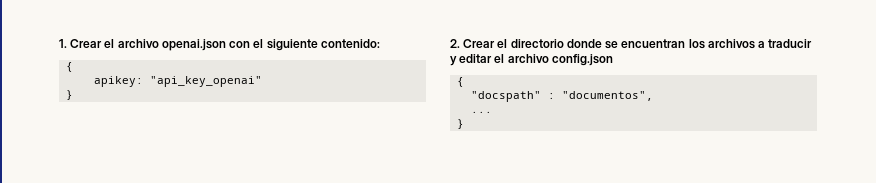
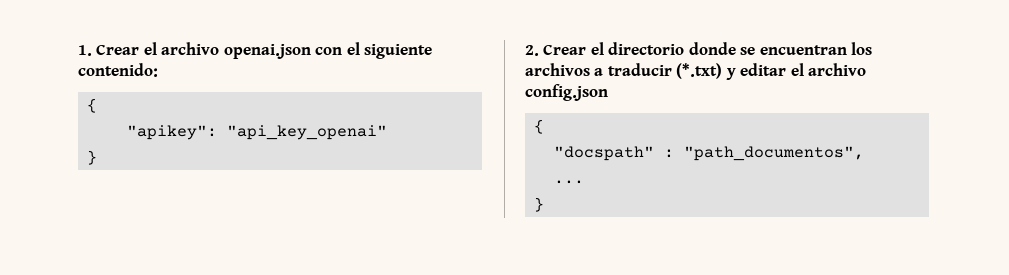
[93,76,143,87] apikey: -> [127,125,218,140] "apikey":
(813, 43) none -> [676,63,723,79] (*.txt)
[561,91,653,101] "documentos", -> [684,146,865,161] "path_documentos",

